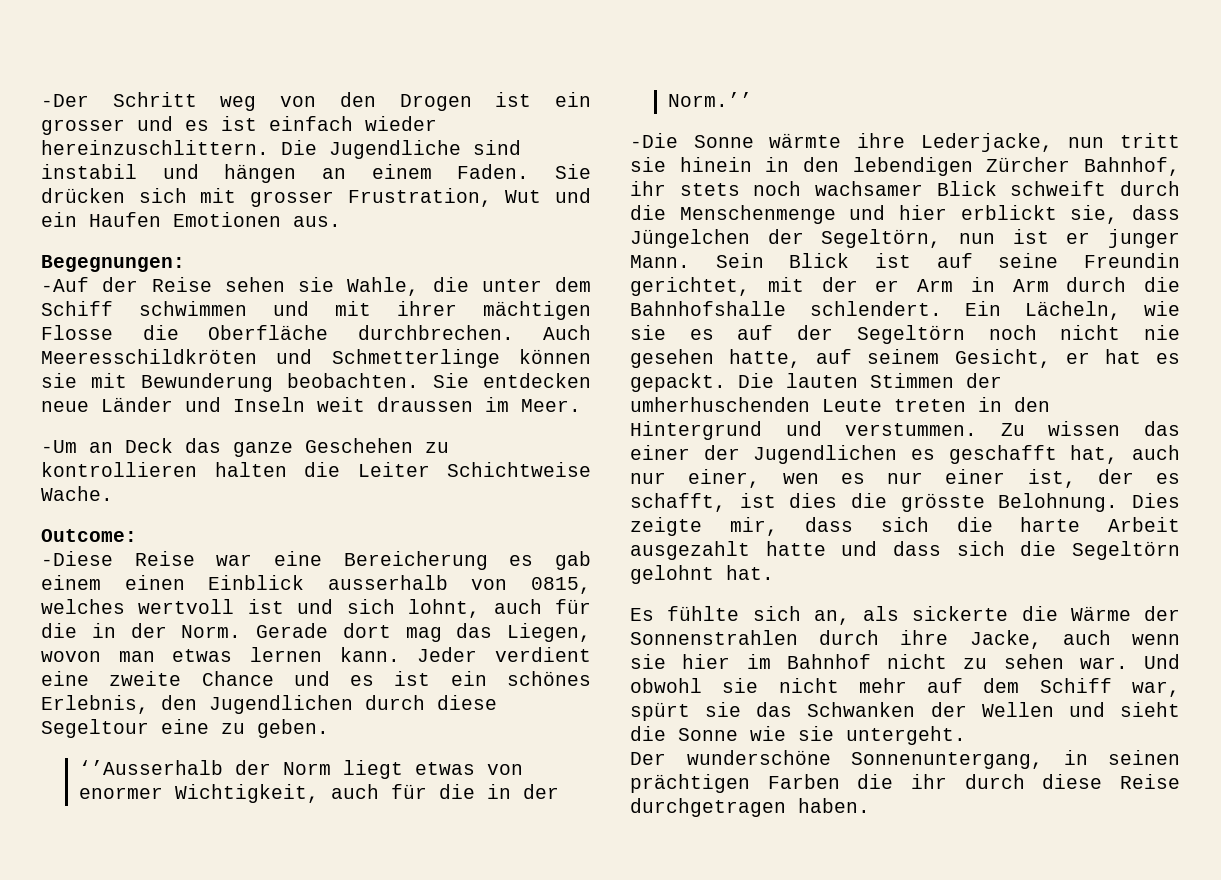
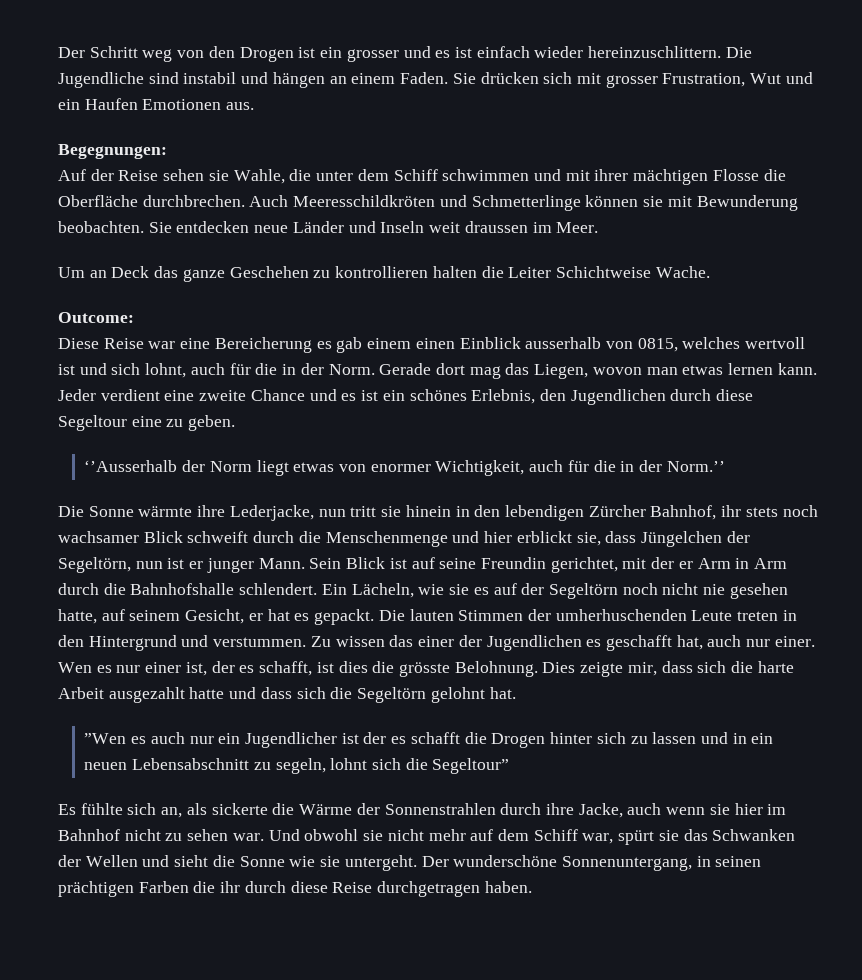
[41,94,89,107] -Der -> [58,47,85,58] Der
[41,277,89,292] -Auf -> [58,169,86,181] Auf
[41,440,77,453] -Um -> [58,267,85,278] Um
[41,551,113,566] -Diese -> [58,338,99,349] Diese
[630,133,678,148] -Die -> [58,506,84,517] Die
[688,469,819,488] einer, wen -> [774,636,815,647] [58,662,92,673] einer. Wen
(774, 572) none -> [84,732,774,748] [84,758,510,774] // ”Wen es auch nur ein Jugendlicher ist der es schafft die Drogen hinter sich zu lassen und in ein neuen Lebensabschnitt zu segeln, lohnt sich die Segeltour”
(966, 735) // -> (417, 863) none

